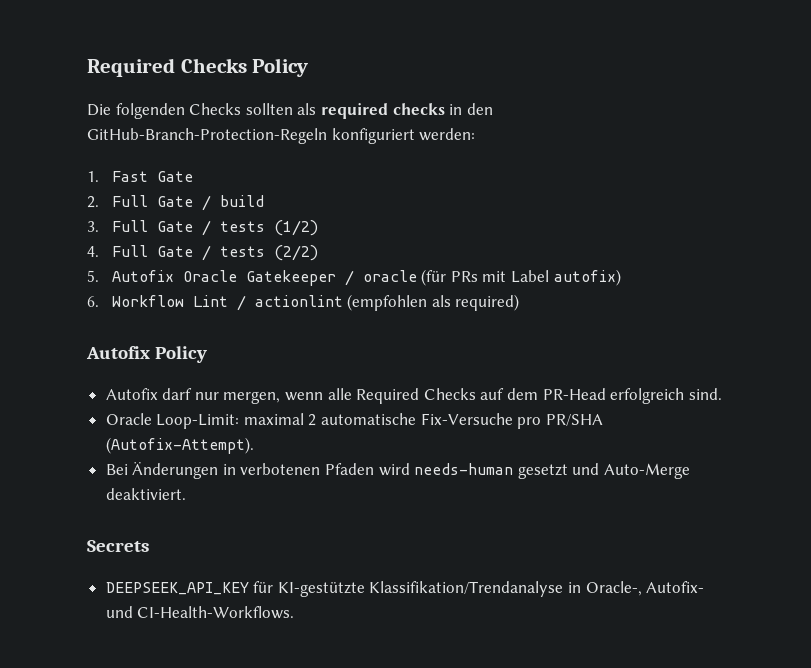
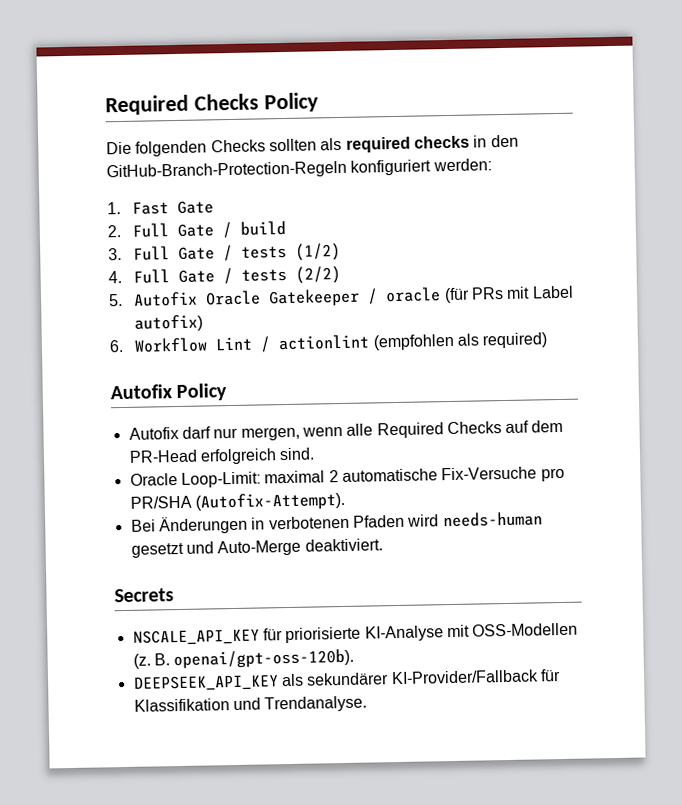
[105,581,705,597] [105,606,295,619] DEEPSEEK_API_KEY für KI-gestützte Klassifikation/Trendanalyse in Oracle-, Autofix- und CI-Health-Workflows. -> [132,622,579,646] [132,648,355,670] [132,669,561,692] [133,695,368,713] NSCALE_API_KEY für priorisierte KI-Analyse mit OSS-Modellen (z. B. openai/gpt-oss-120b). // DEEPSEEK_API_KEY als sekundärer KI-Provider/Fallback für Klassifikation und Trendanalyse.

